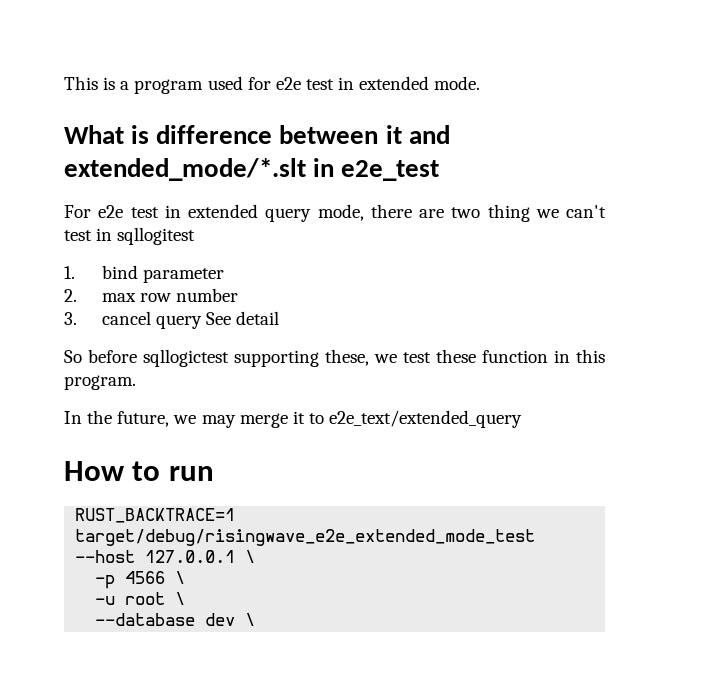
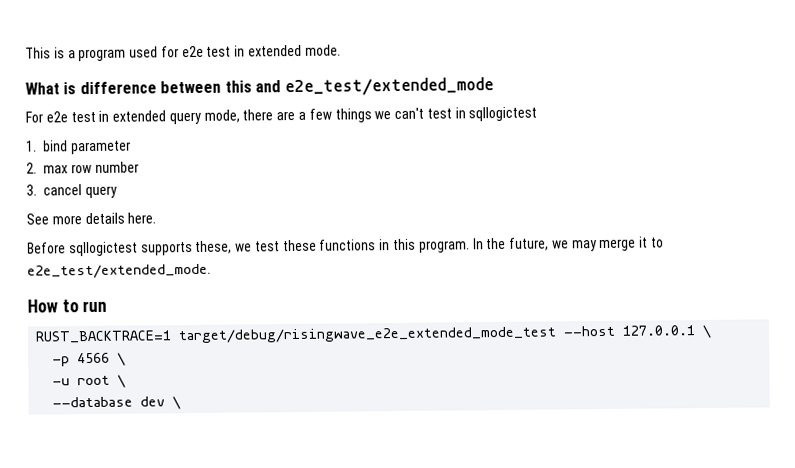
[385,125,450,144] [64,158,440,181] it and extended_mode/*.slt in e2e_test -> [224,77,494,97] this and e2e_test/extended_mode
[451,204,530,222] two thing -> [298,108,372,123] a few things
[117,227,196,245] sqllogitest -> [468,106,538,122] sqllogictest
[205,311,279,325] [64,349,319,367] See detail // So before sqllogictest supporting -> [26,212,157,225] [27,241,193,257] // See more details here. // Before sqllogictest supports
[482,350,548,363] function -> [319,239,377,251] functions
(136, 382) // -> (470, 246) none
[329,410,523,428] e2e_text/extended_query -> [27,263,211,279] e2e_test/extended_mode.

